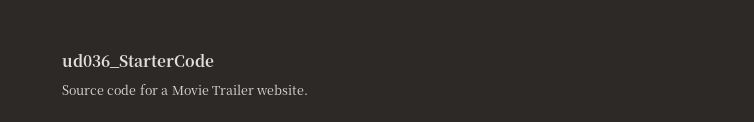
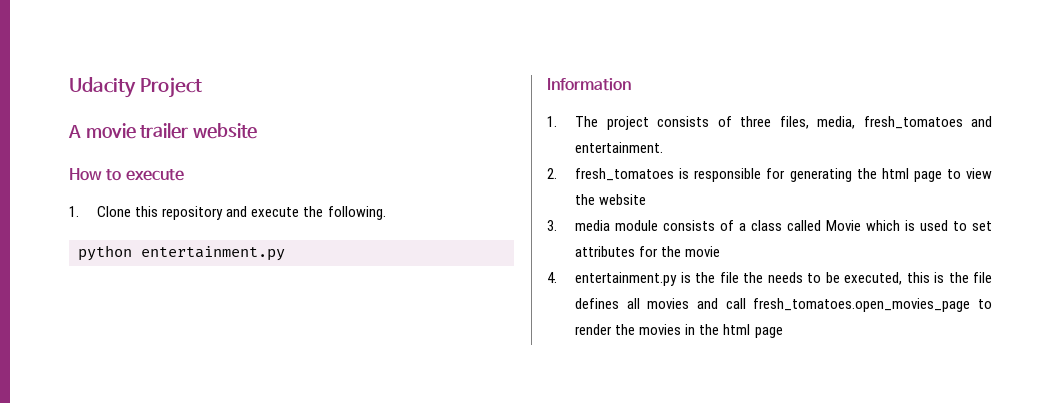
[62,53,214,68] [62,84,309,95] ud036_StarterCode // Source code for a Movie Trailer website. -> [69,77,202,98] [68,123,258,139] [69,168,184,181] [69,206,386,220] [78,245,285,261] [547,78,631,91] [547,116,992,130] [575,142,664,153] [547,168,992,182] [575,194,647,205] [547,220,992,231] [575,246,721,257] [547,272,992,286] [575,298,992,312] [575,324,783,338] Udacity Project // A movie trailer website // How to execute // 1. Clone this repository and execute the following. // python entertainment.py // Information // 1. The project consists of three files, media, fresh_tomatoes and entertainment. // 2. fresh_tomatoes is responsible for generating the html page to view the website // 3. media module consists of a class called Movie which is used to set attributes for the movie // 4. entertainment.py is the file the needs to be executed, this is the file defines all movies and call fresh_tomatoes.open_movies_page to render the movies in the html page

